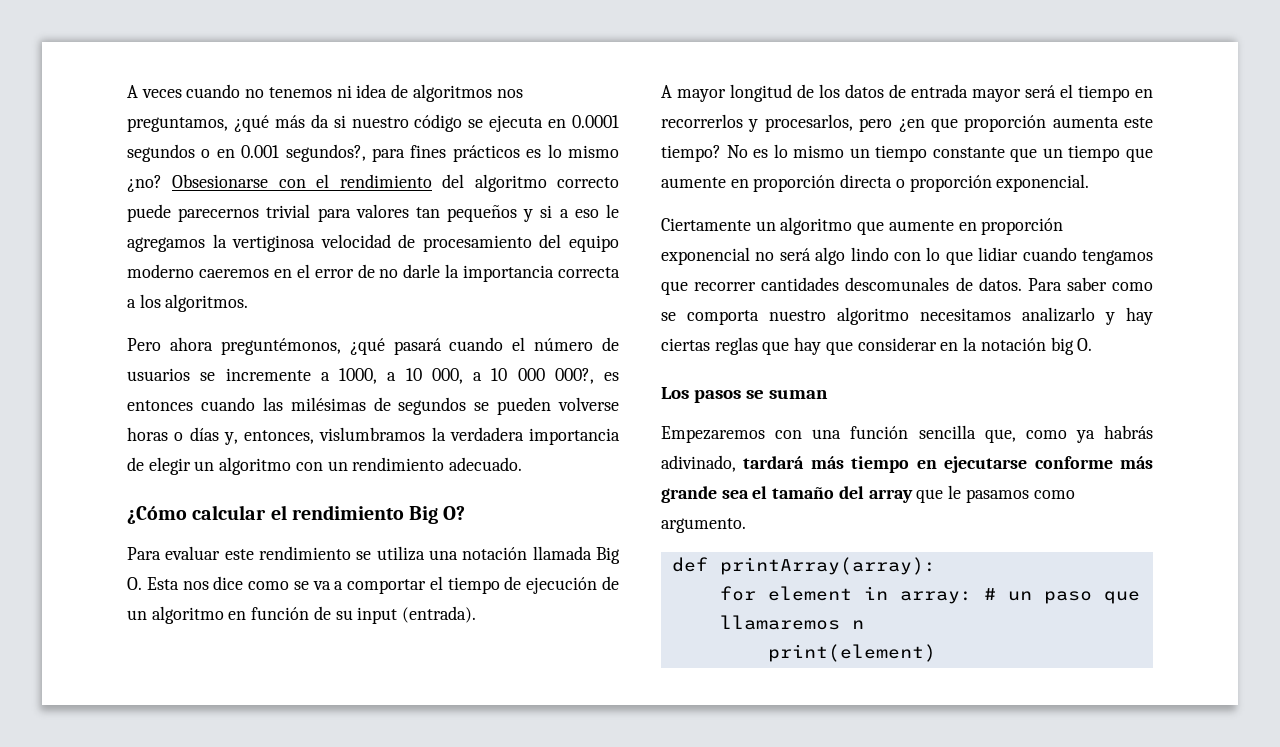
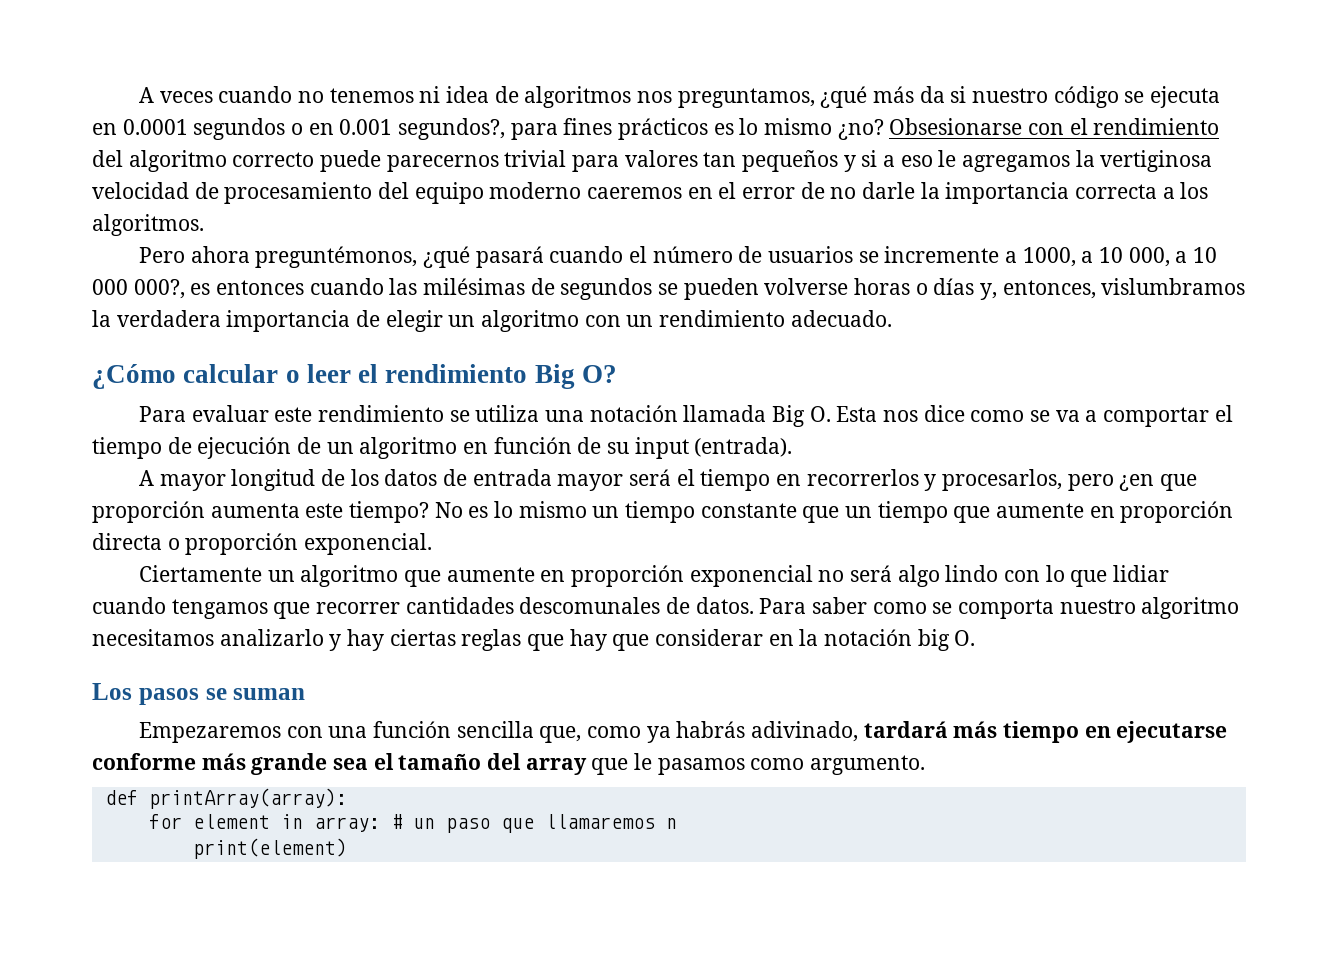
(267, 512) none -> [285,364,351,383] o leer

